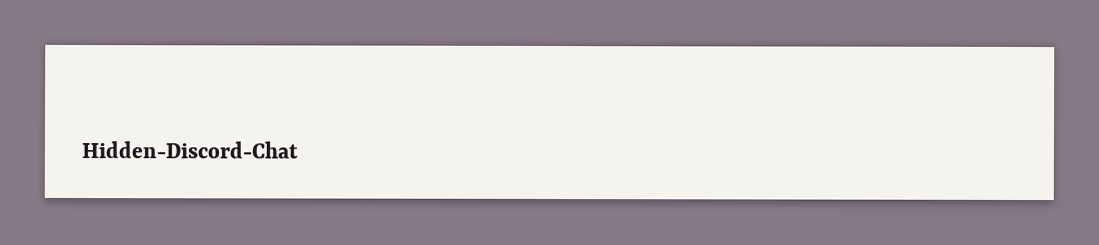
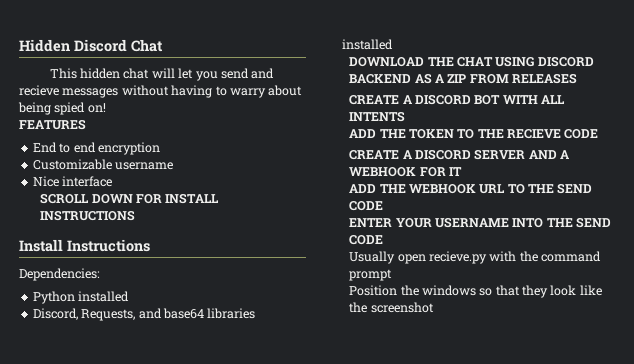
[81,141,298,159] Hidden-Discord-Chat -> [19,39,163,52] [49,68,275,81] [19,85,303,98] [18,102,106,115] [19,119,86,130] [32,142,160,155] [32,159,174,170] [32,176,113,187] [40,193,220,204] [40,210,136,221] [19,239,150,252] [19,268,100,281] [32,291,130,304] [32,308,256,321] [341,39,393,50] [349,56,594,67] [349,73,578,84] [349,94,566,105] [349,111,406,122] [349,129,599,139] [349,149,570,160] [349,167,462,177] [349,183,593,194] [349,201,384,211] [349,217,612,228] [349,235,384,245] [349,251,602,264] [349,269,393,281] [349,285,602,298] [349,302,434,313] Hidden Discord Chat // This hidden chat will let you send and recieve messages without having to warry about being spied on! // FEATURES // End to end encryption // Customizable username // Nice interface // SCROLL DOWN FOR INSTALL INSTRUCTIONS // Install Instructions // Dependencies: // Python installed // Discord, Requests, and base64 libraries installed // DOWNLOAD THE CHAT USING DISCORD BACKEND AS A ZIP FROM RELEASES // CREATE A DISCORD BOT WITH ALL INTENTS // ADD THE TOKEN TO THE RECIEVE CODE // CREATE A DISCORD SERVER AND A WEBHOOK FOR IT // ADD THE WEBHOOK URL TO THE SEND CODE // ENTER YOUR USERNAME INTO THE SEND CODE // Usually open recieve.py with the command prompt // Position the windows so that they look like the screenshot

